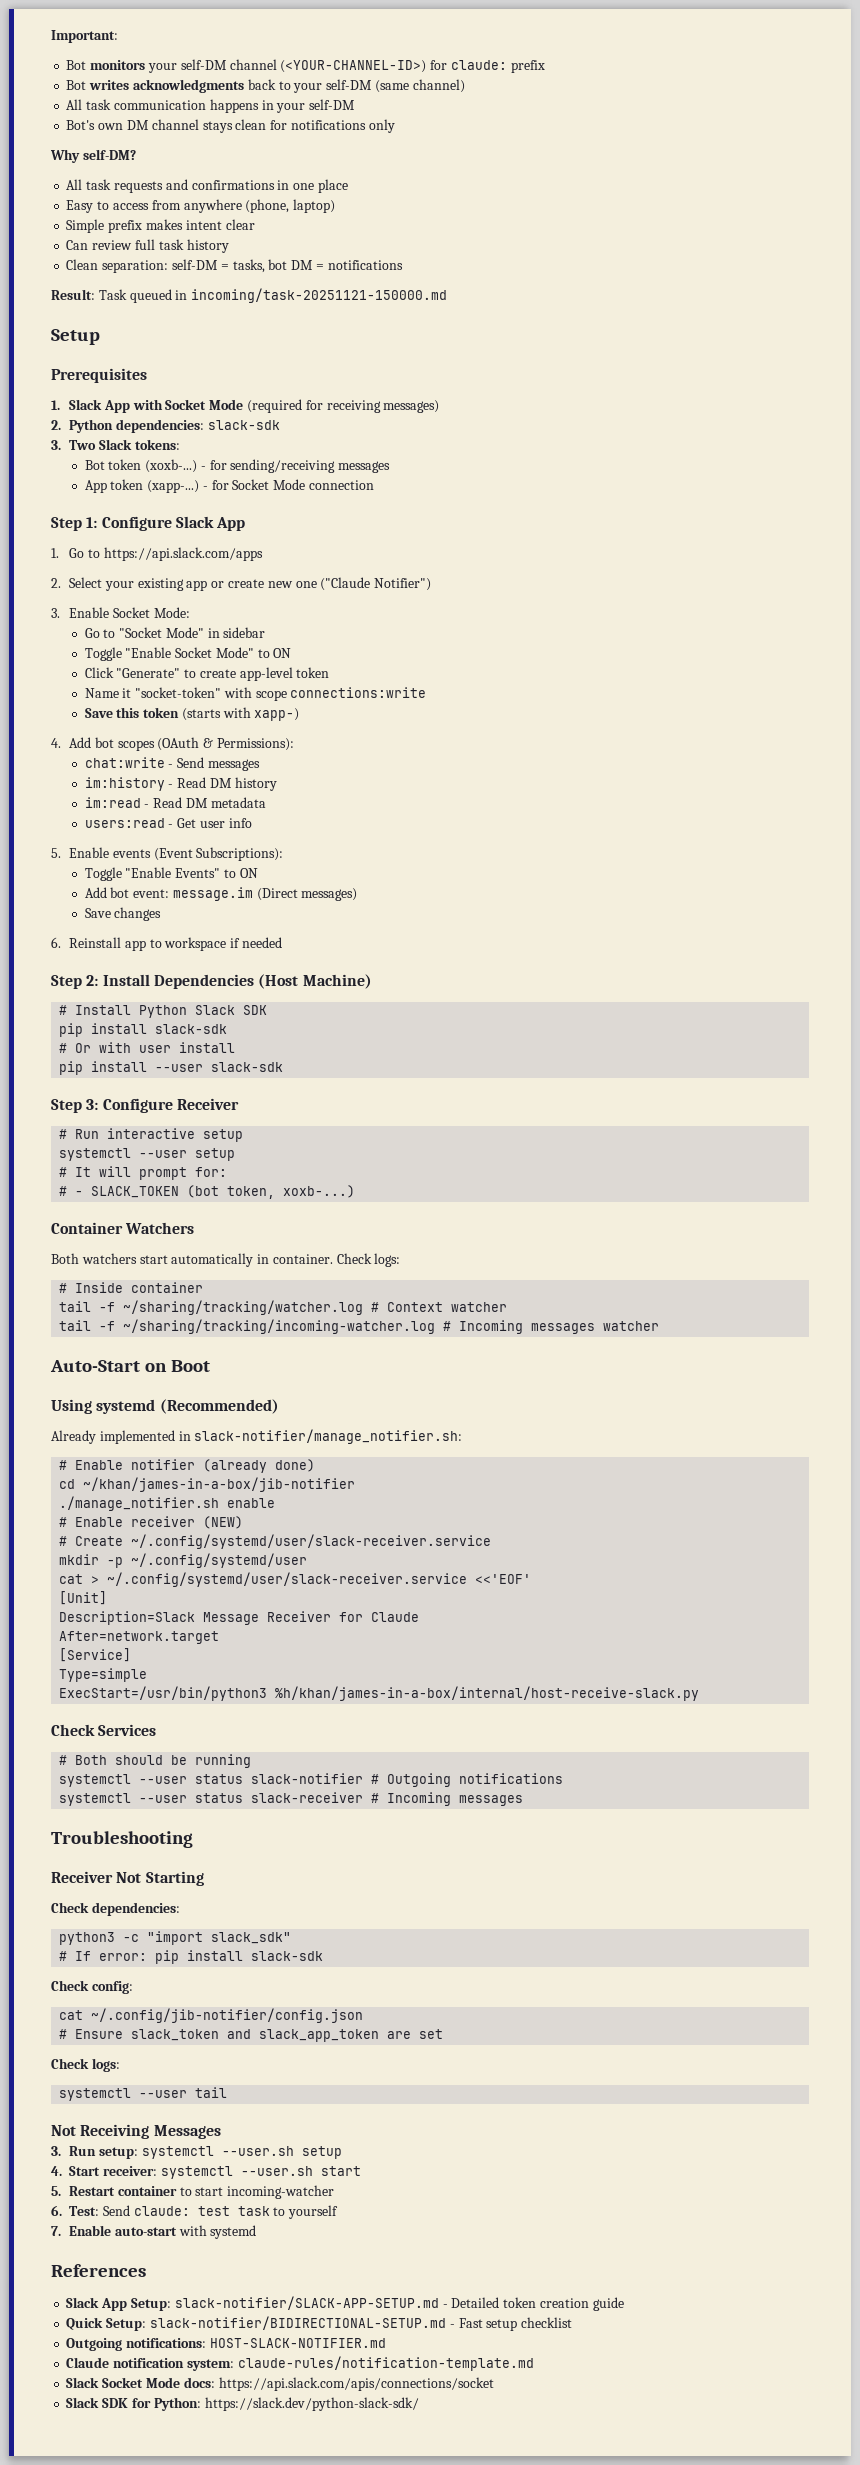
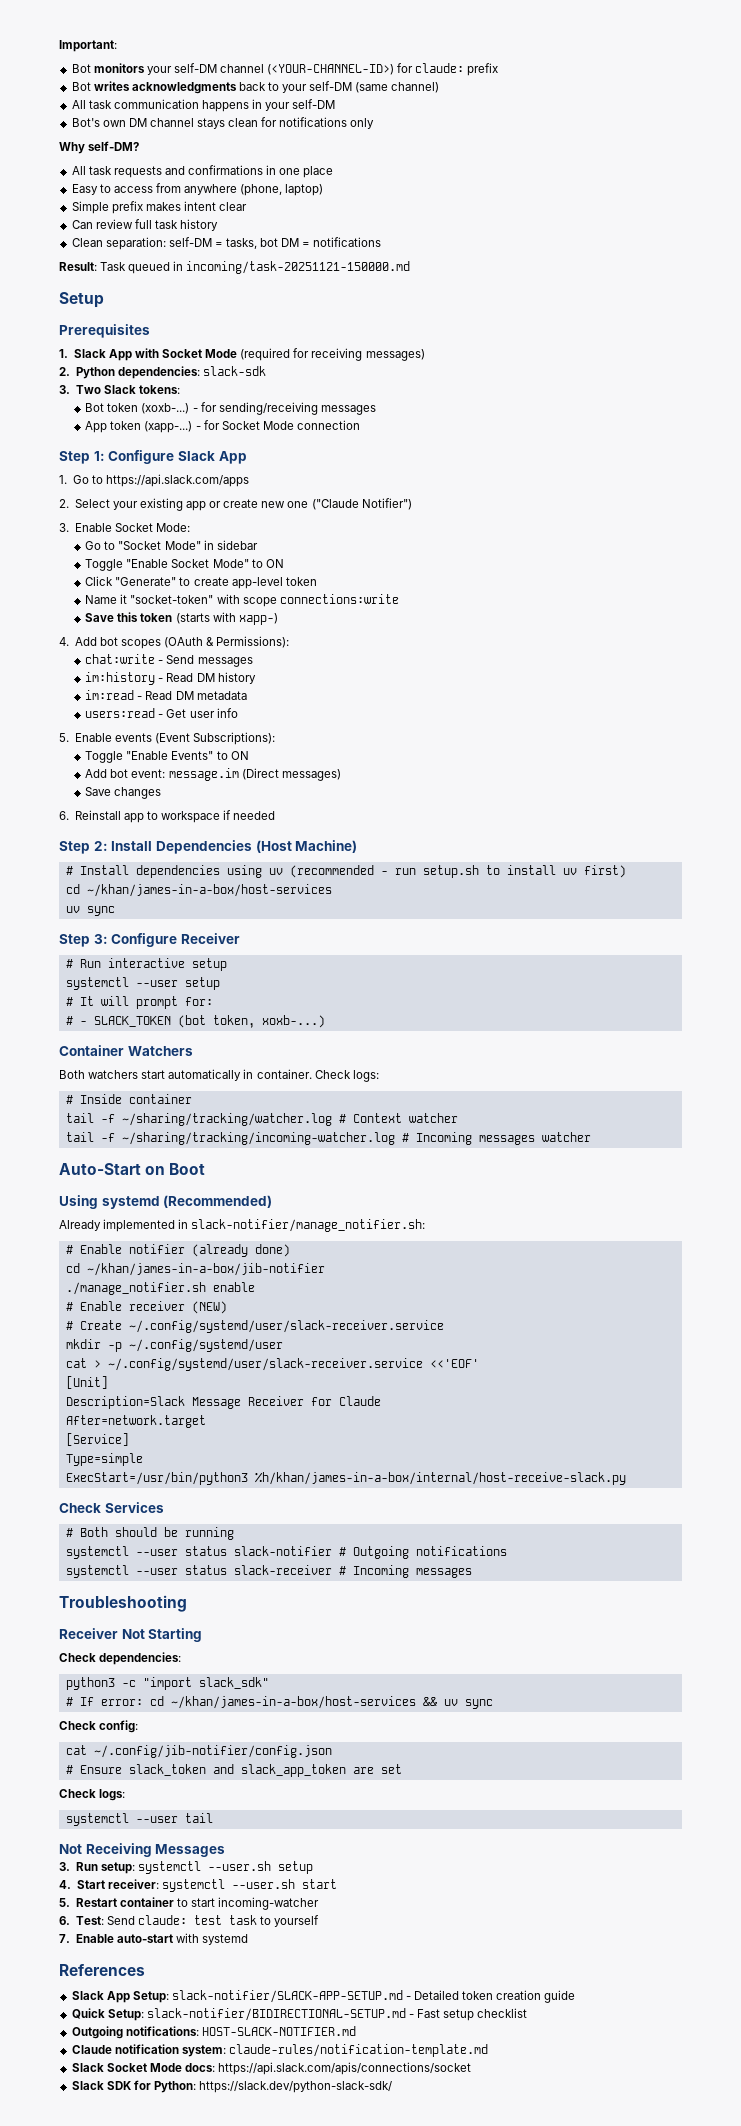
[139,1005,268,1018] [59,1023,228,1037] [59,1042,236,1053] [59,1061,284,1075] Python Slack SDK // pip install slack-sdk // # Or with user install // pip install --user slack-sdk -> [135,865,626,878] [65,884,332,897] [65,906,115,916] dependencies using uv (recommended - run setup.sh to install uv first) // cd ~/khan/james-in-a-box/host-services // uv sync
[155,1950,324,1964] pip install slack-sdk -> [149,1696,493,1709] cd ~/khan/james-in-a-box/host-services && uv sync

